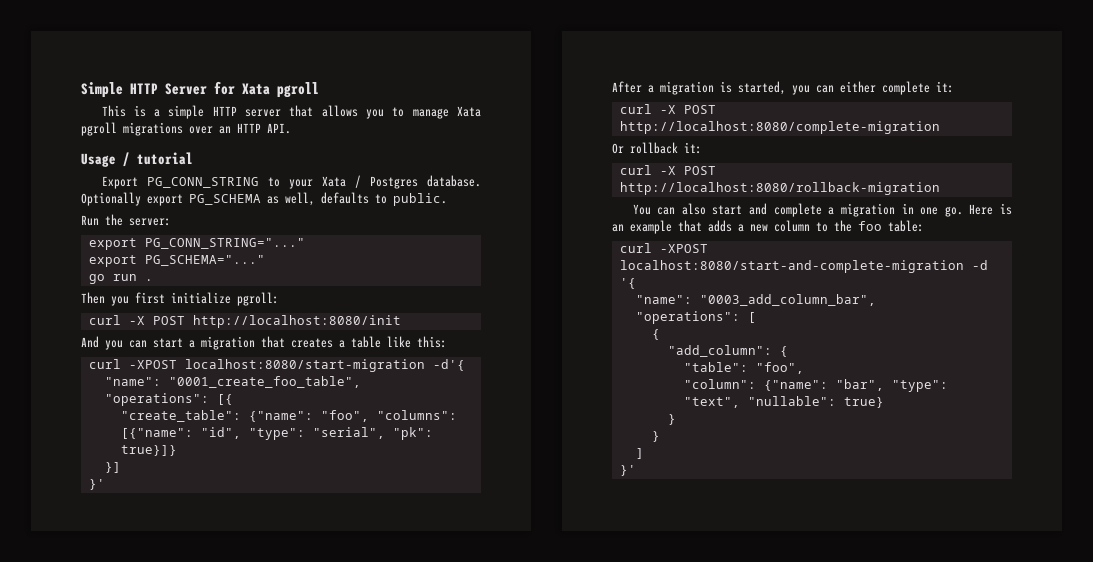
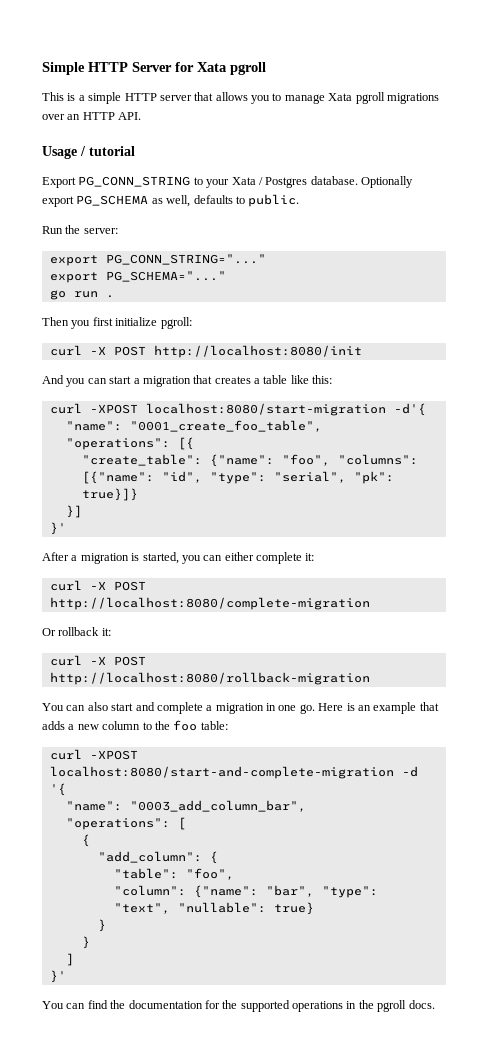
(636, 470) none -> [42,1000,435,1012] // You can find the documentation for the supported operations in the pgroll docs.

